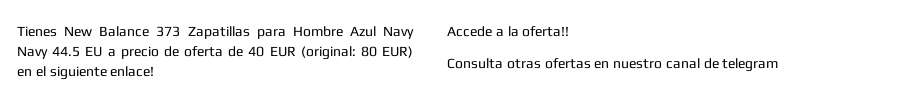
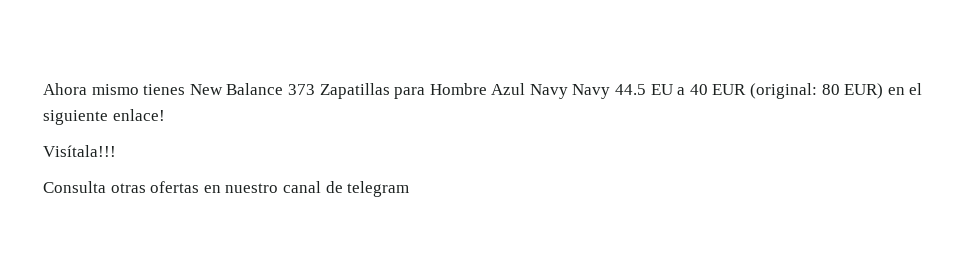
[17,26,57,37] Tienes -> [43,83,186,95] Ahora mismo tienes
[120,46,244,59] precio de oferta de -> (686, 91) none
[447,26,570,37] Accede a la oferta!! -> [43,145,116,157] Visítala!!!

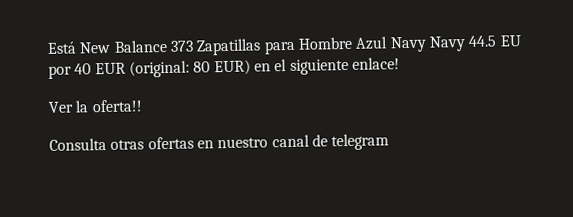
[43,83,186,95] Ahora mismo tienes -> [47,41,77,54] Está
[677,87,686,95] a -> [48,65,72,79] por
[43,145,116,157] Visítala!!! -> [48,99,143,113] Ver la oferta!!

